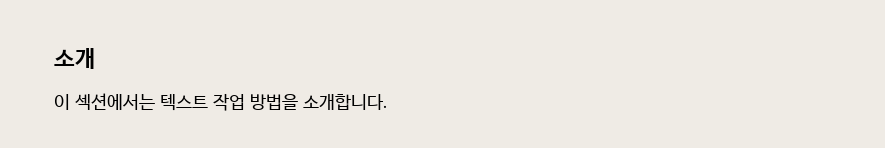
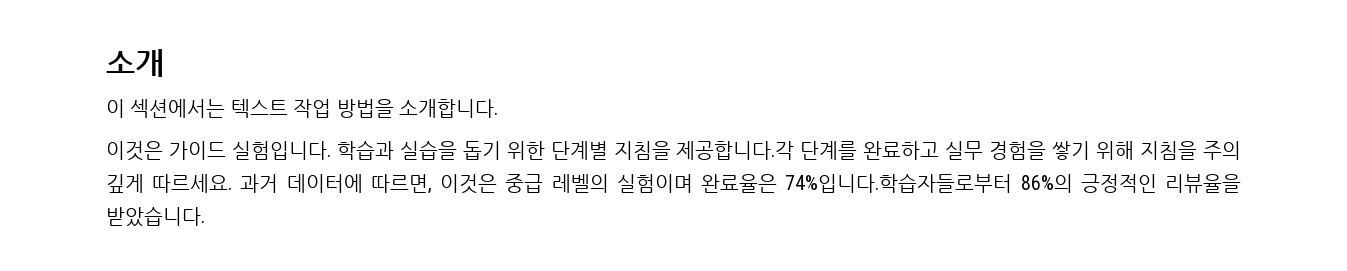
(387, 102) none -> [106,140,1242,161] [106,173,1242,194] [106,206,205,227] // 이것은 가이드 실험입니다. 학습과 실습을 돕기 위한 단계별 지침을 제공합니다.각 단계를 완료하고 실무 경험을 쌓기 위해 지침을 주의 깊게 따르세요. 과거 데이터에 따르면, 이것은 중급 레벨의 실험이며 완료율은 74%입니다.학습자들로부터 86%의 긍정적인 리뷰율을 받았습니다.

